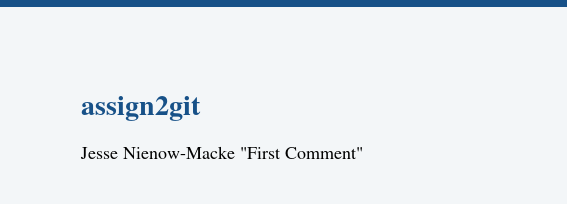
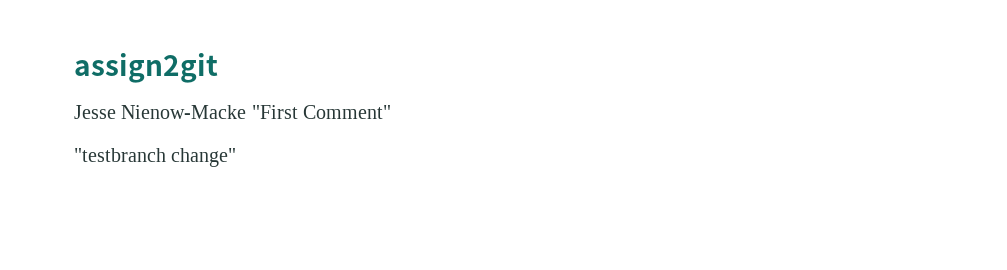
(363, 153) none -> [74,148,237,167] // "testbranch change"

